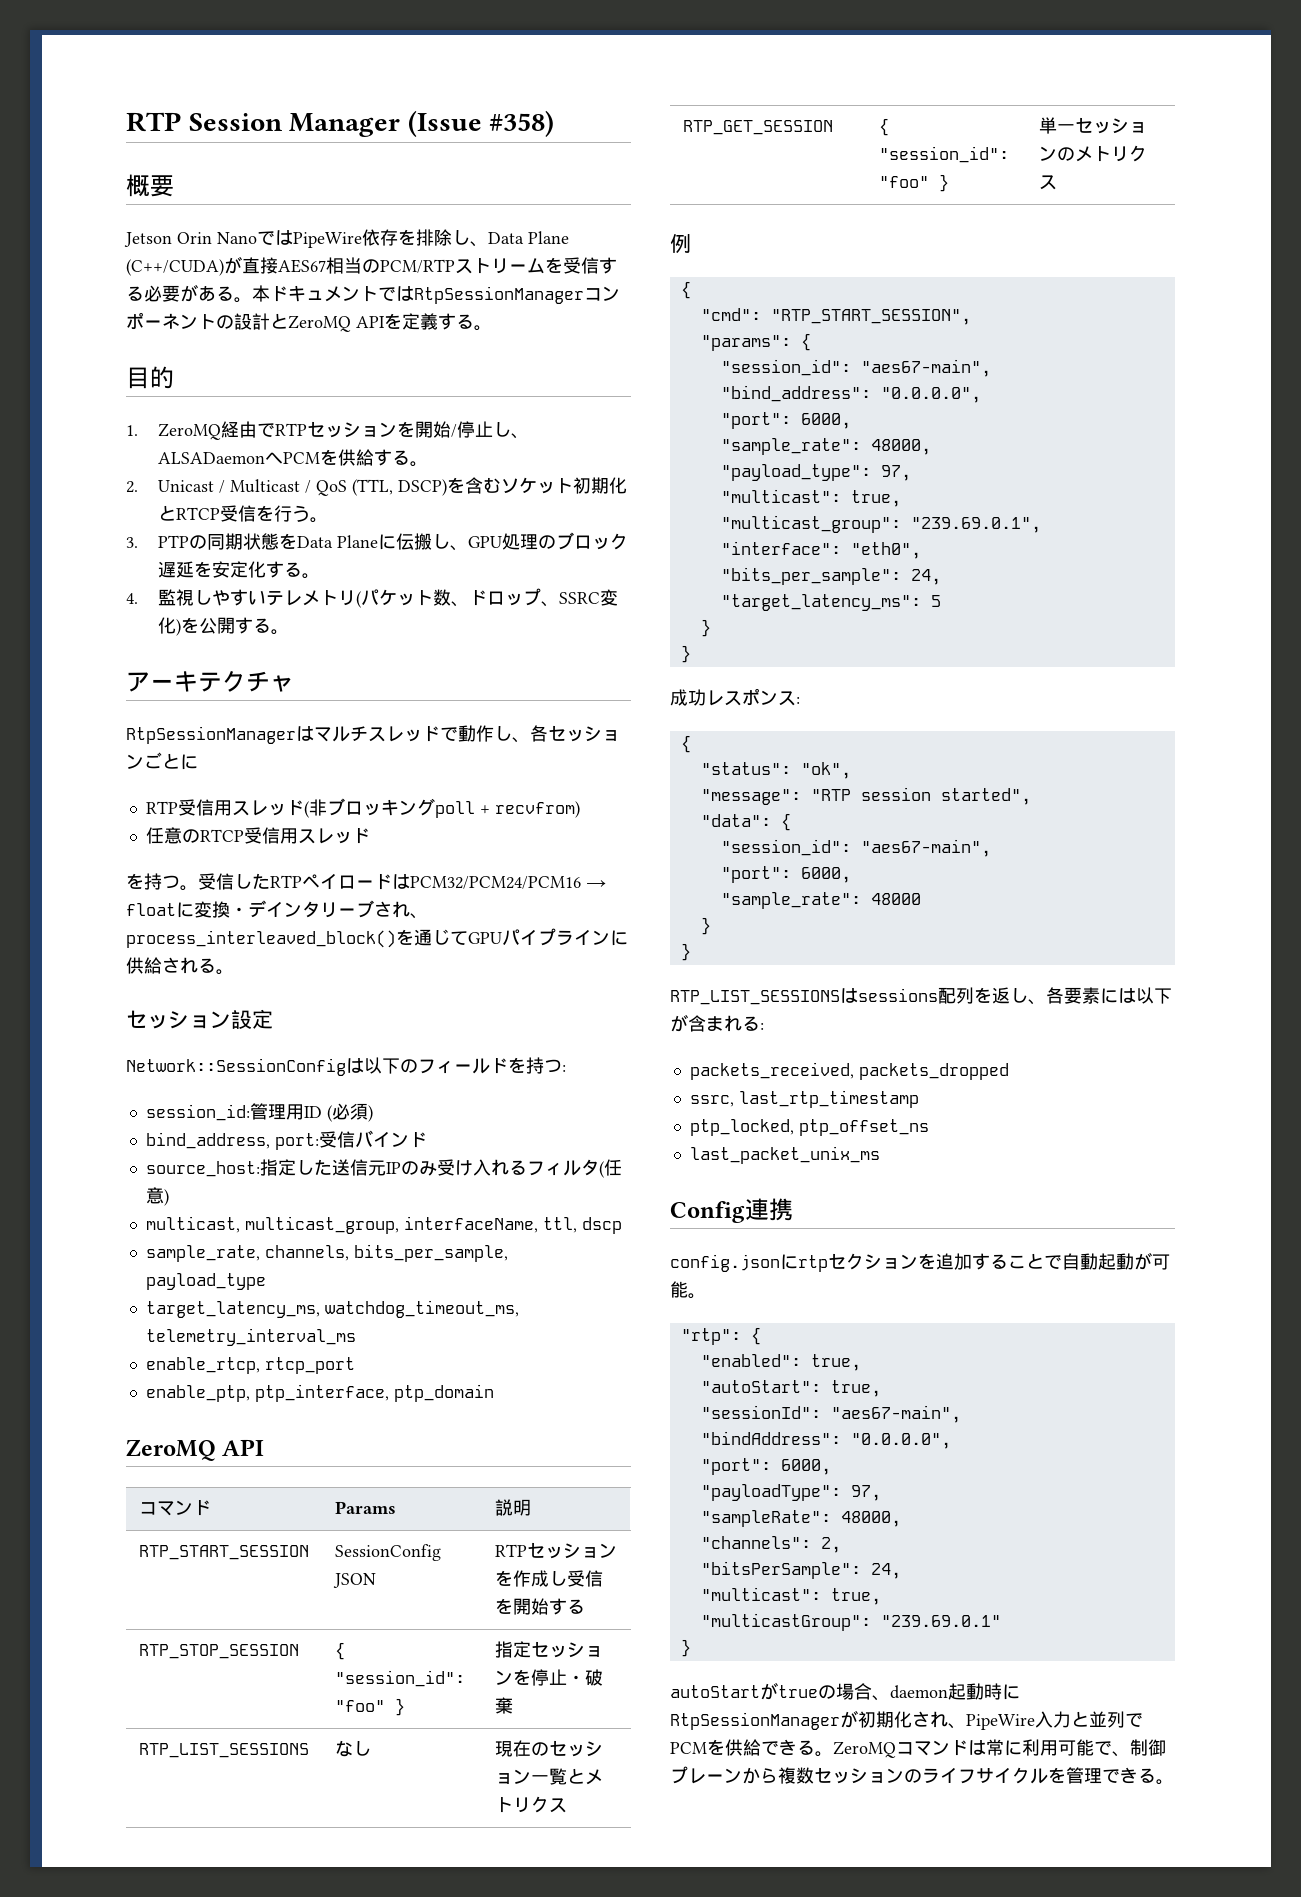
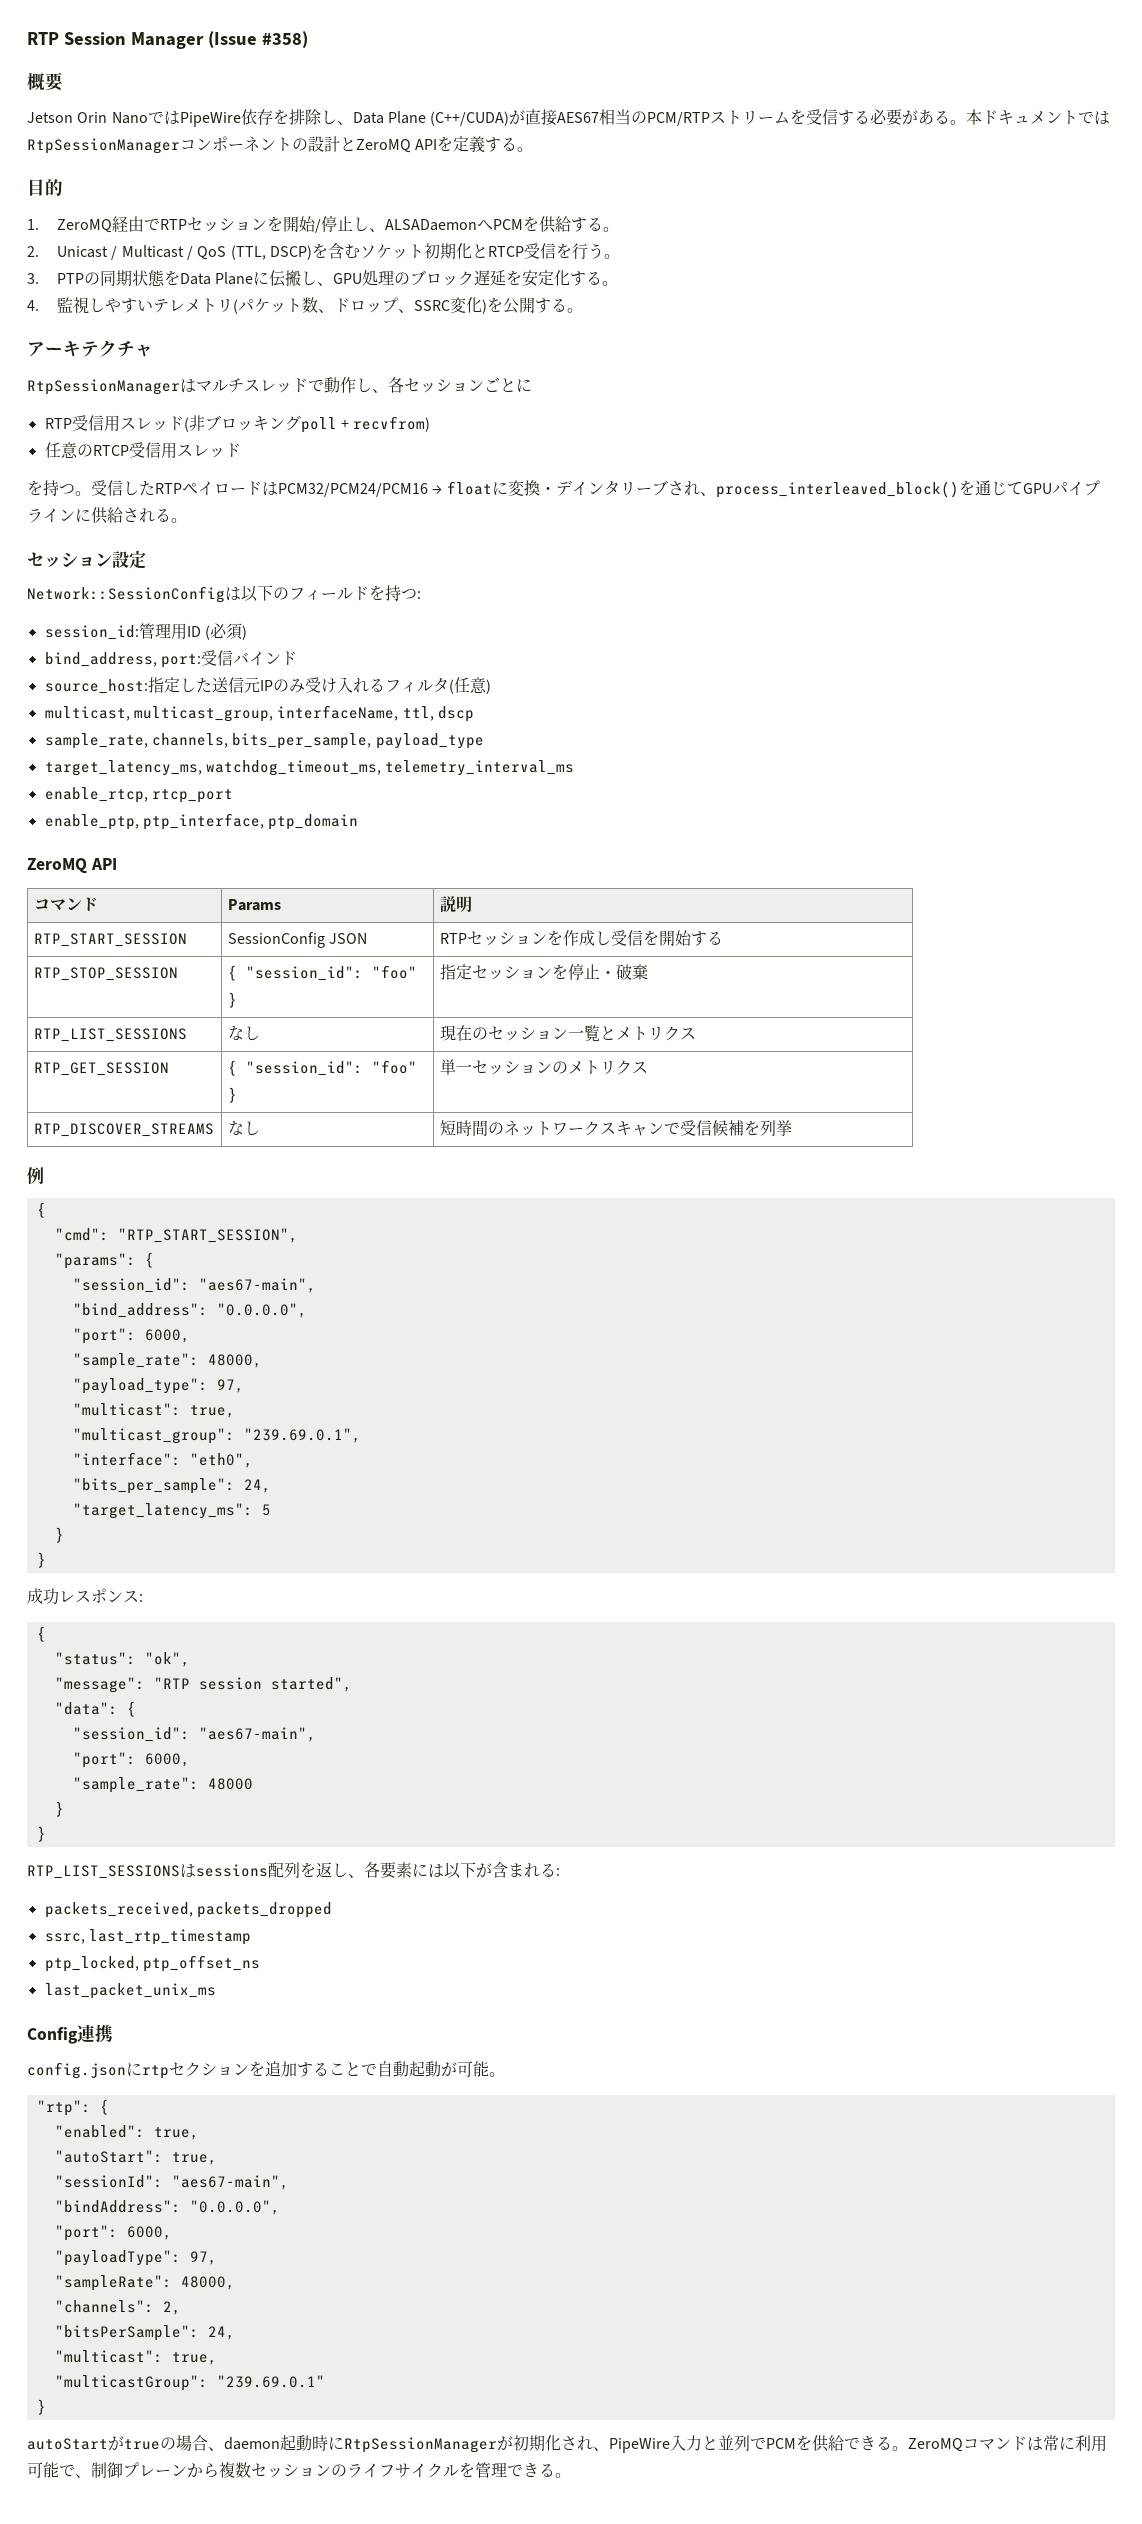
(1057, 182) none -> [33,1123,214,1137] [227,1120,260,1136] [439,1120,792,1136] // RTP_DISCOVER_STREAMS | なし | 短時間のネットワークスキャンで受信候補を列挙

